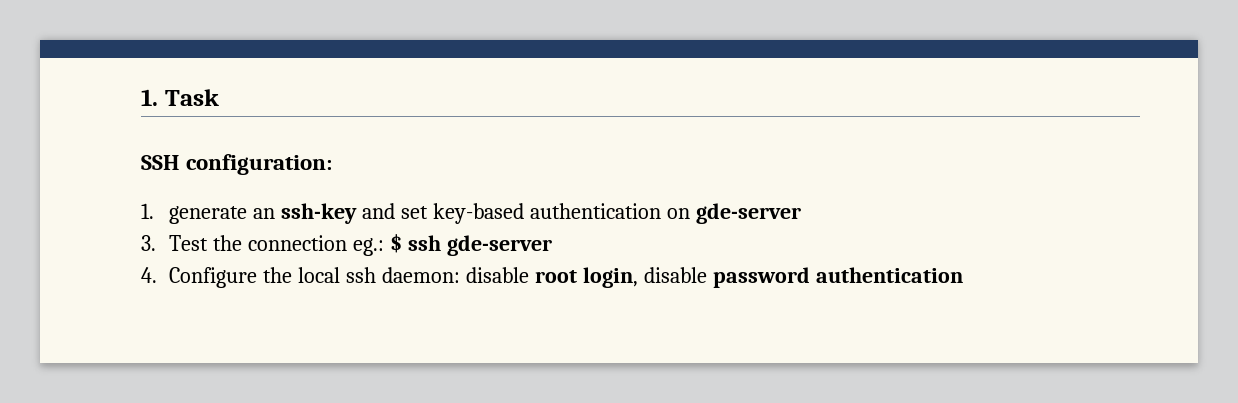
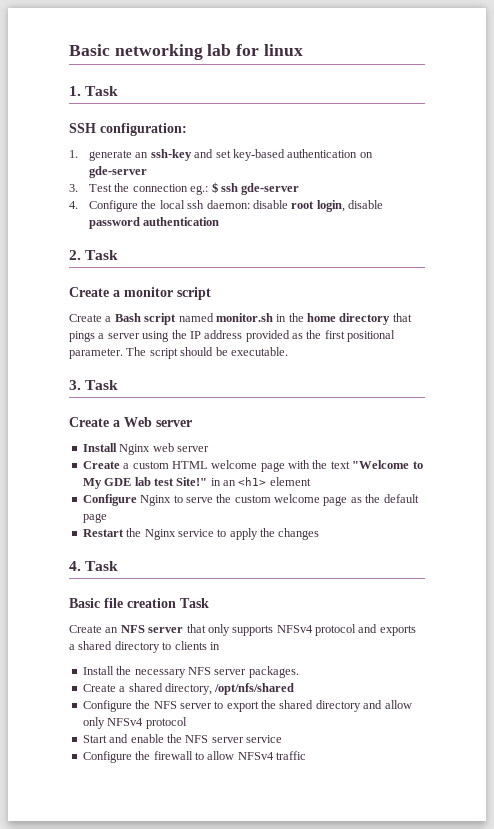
(141, 97) none -> [69,44,303,60] Basic networking lab for linux //
(963, 275) none -> [69,250,119,260] [69,287,211,300] [69,313,412,325] [69,330,396,342] [69,347,288,359] [69,380,119,390] [69,417,192,427] [82,443,209,455] [82,460,423,472] [82,477,311,489] [82,494,419,506] [82,513,107,523] [82,528,320,540] [69,561,119,571] [69,598,209,608] [69,624,416,636] [69,641,220,653] [82,666,299,678] [82,683,295,695] [82,700,412,712] [82,717,187,729] [82,734,282,743] [82,751,306,763] // 2. Task // Create a monitor script // Create a Bash script named monitor.sh in the home directory that pings a server using the IP address provided as the first positional parameter. The script should be executable. // 3. Task // Create a Web server // Install Nginx web server // Create a custom HTML welcome page with the text "Welcome to My GDE lab test Site!" in an <h1> element // Configure Nginx to serve the custom welcome page as the default page // Restart the Nginx service to apply the changes // 4. Task // Basic file creation Task // Create an NFS server that only supports NFSv4 protocol and exports a shared directory to clients in // Install the necessary NFS server packages. // Create a shared directory, /opt/nfs/shared // Configure the NFS server to export the shared directory and allow only NFSv4 protocol // Start and enable the NFS server service // Configure the firewall to allow NFSv4 traffic

